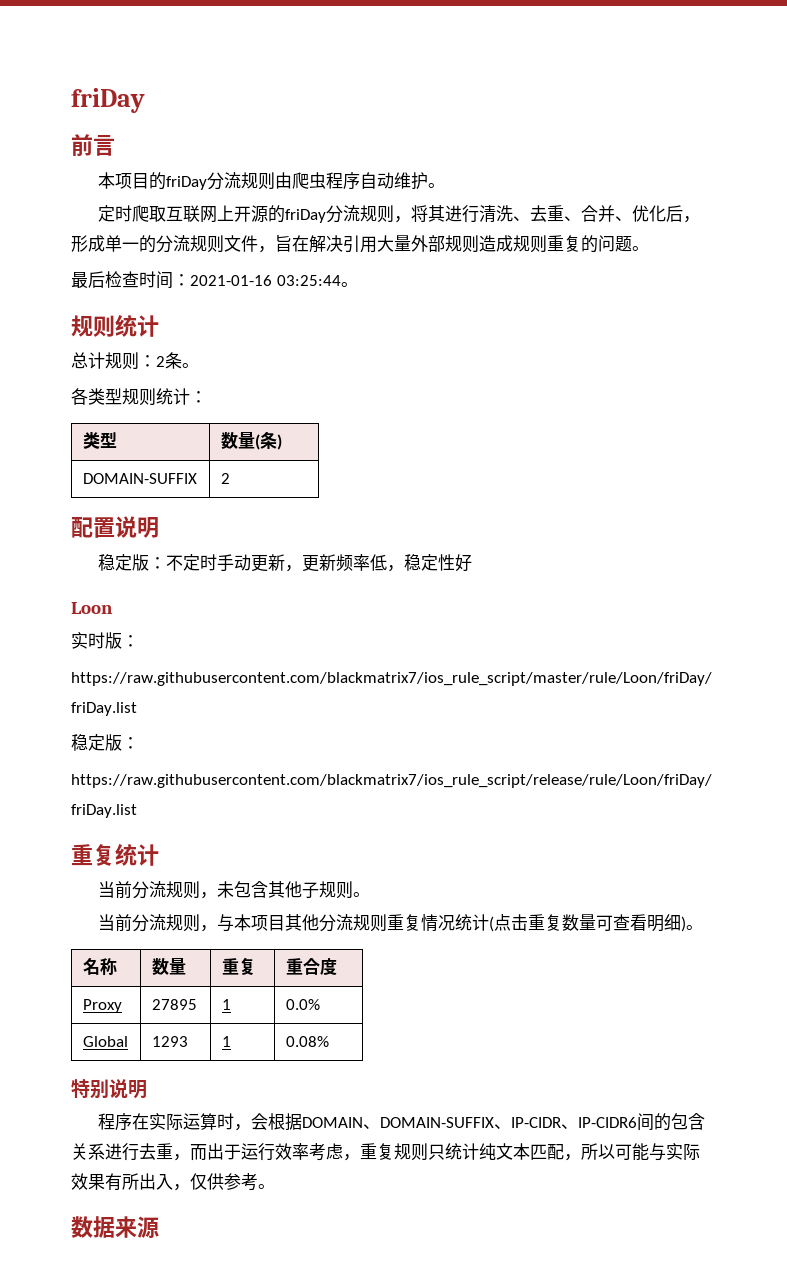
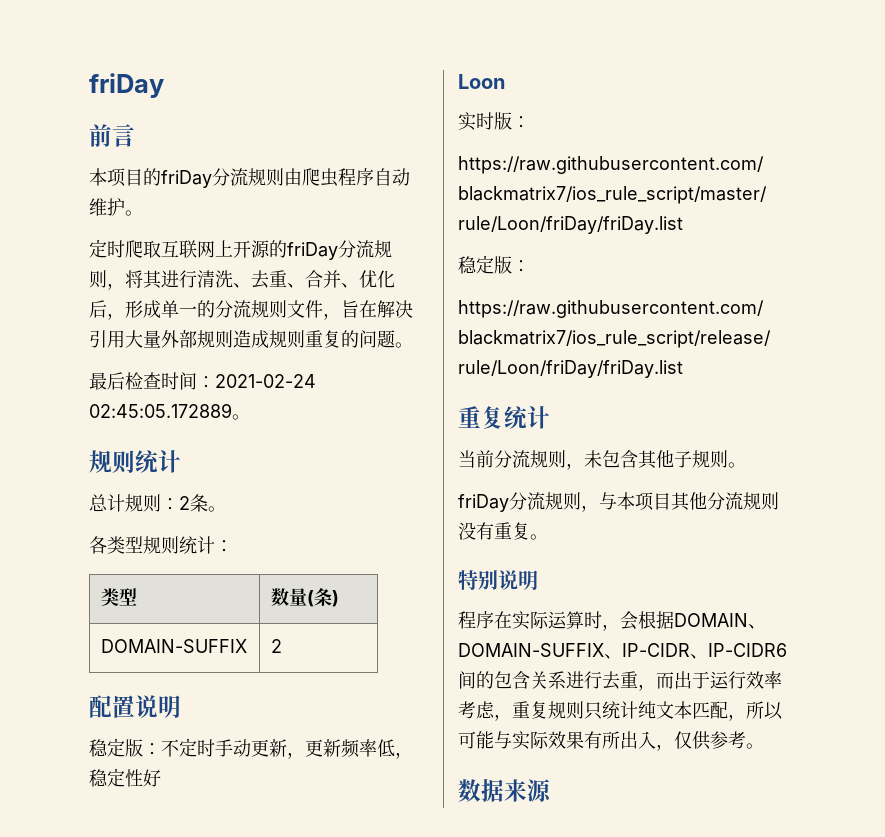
[190,275,341,286] 2021-01-16 03:25:44 -> [215,374,316,388] [89,403,232,418] 2021-02-24 02:45:05.172889
[97,914,132,932] 当前 -> [458,494,509,512] friDay
[386,914,703,932] [82,958,117,976] [151,958,186,975] [221,957,256,975] [285,958,337,976] [82,999,122,1013] [151,999,197,1010] [221,999,231,1010] [285,999,320,1010] [82,1036,128,1047] [151,1036,188,1047] [221,1036,231,1047] [285,1036,329,1047] 重复情况统计(点击重复数量可查看明细)。 // 名称 | 数量 | 重复 | 重合度 // Proxy | 27895 | 1 | 0.0% // Global | 1293 | 1 | 0.08% -> [458,522,548,540] 没有重复。

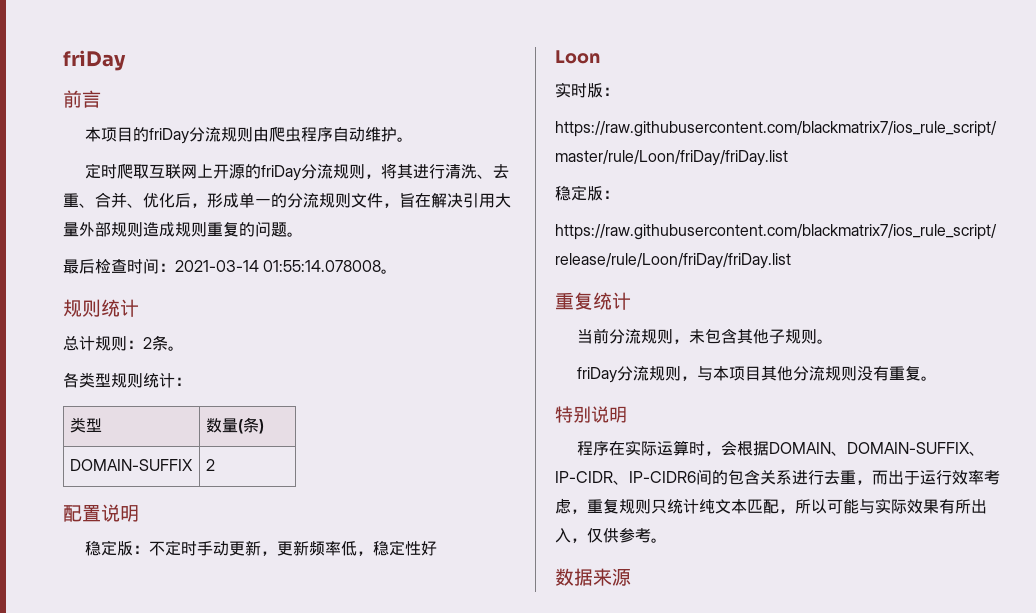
[215,374,316,388] [89,403,232,418] 2021-02-24 02:45:05.172889 -> [175,260,382,272] 2021-03-14 01:55:14.078008

